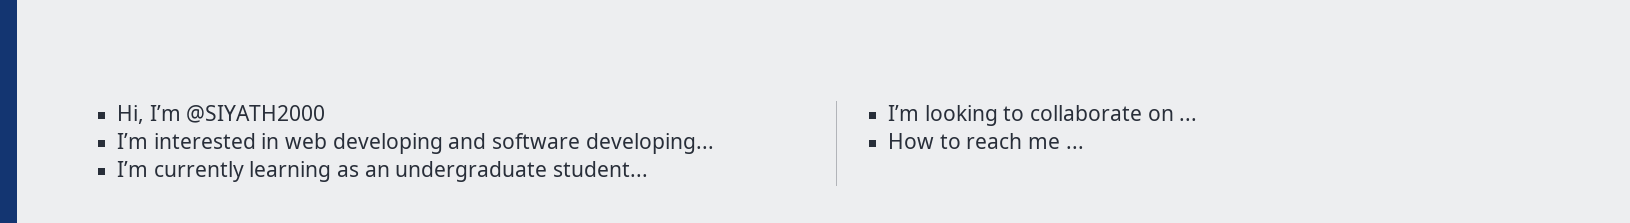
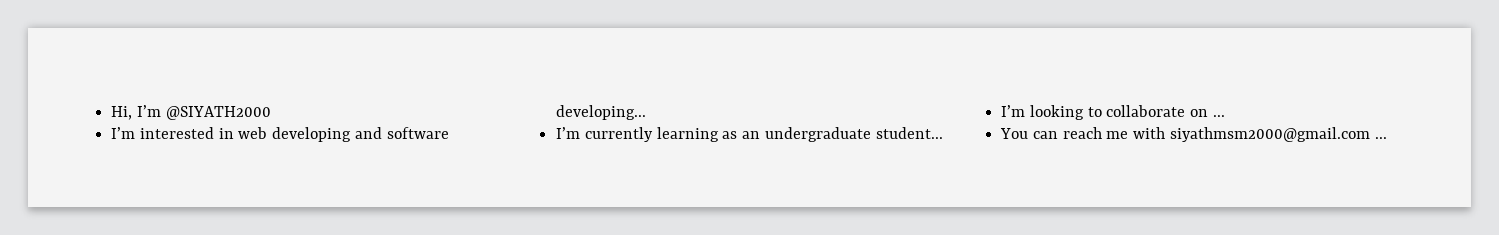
[888,133,1061,149] How to reach me -> [1000,127,1370,142] You can reach me with siyathmsm2000@gmail.com

